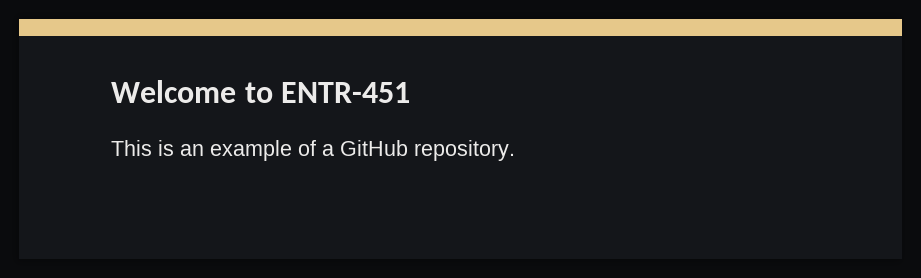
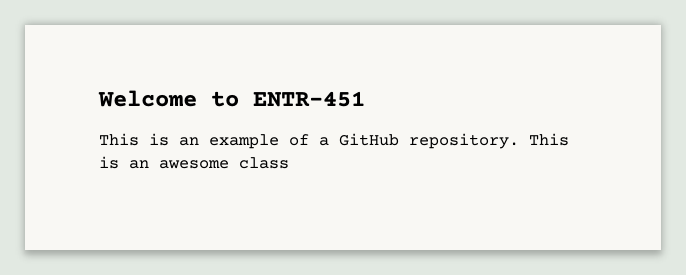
(515, 150) none -> [529,133,569,146] [99,156,289,169] This is an awesome class

